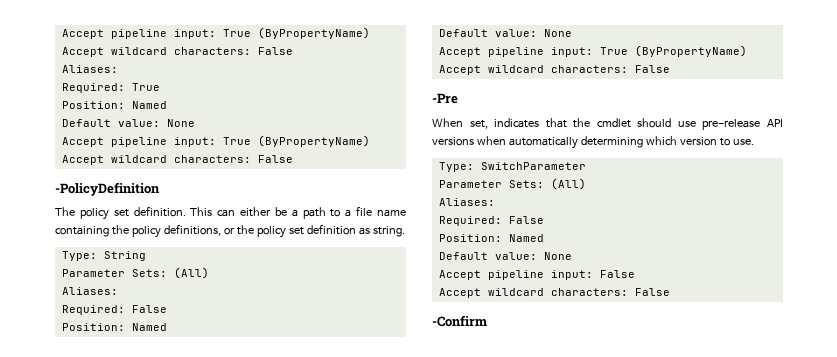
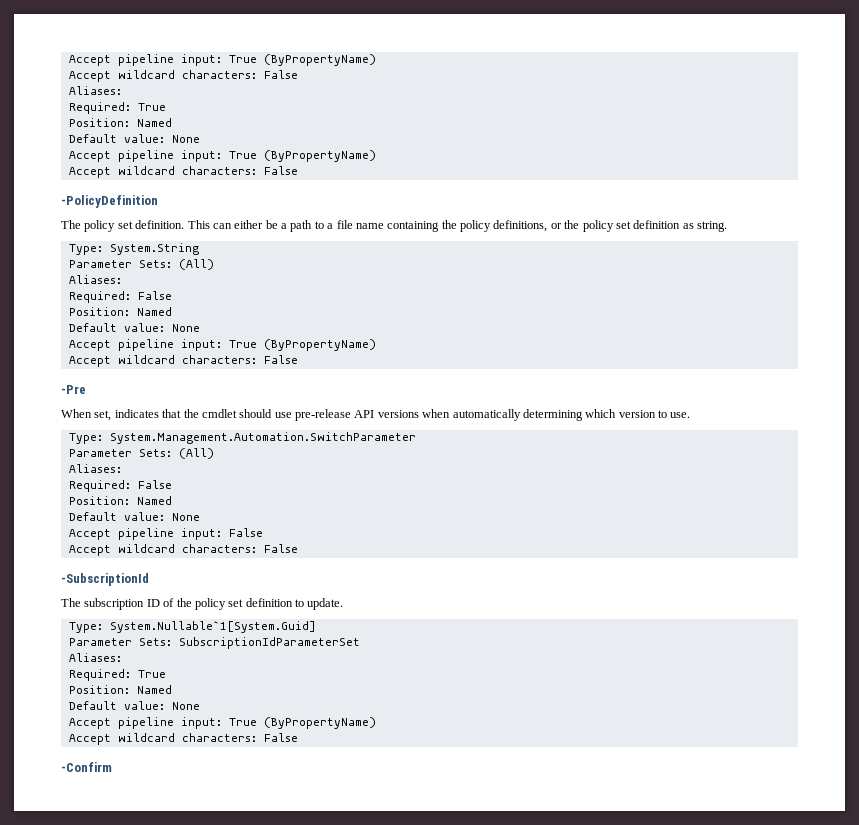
[103,251,146,261] String -> [109,243,199,255] System.String
[480,162,586,170] SwitchParameter -> [109,432,416,444] System.Management.Automation.SwitchParameter
(670, 292) none -> [61,573,149,586] [61,598,344,610] [68,621,316,633] [68,637,360,649] [68,653,122,662] [68,669,166,681] [68,685,172,694] [68,701,200,710] [68,717,376,729] [68,733,298,745] // -SubscriptionId // The subscription ID of the policy set definition to update. // Type: System.Nullable`1[System.Guid] // Parameter Sets: SubscriptionIdParameterSet // Aliases: // Required: True // Position: Named // Default value: None // Accept pipeline input: True (ByPropertyName) // Accept wildcard characters: False

